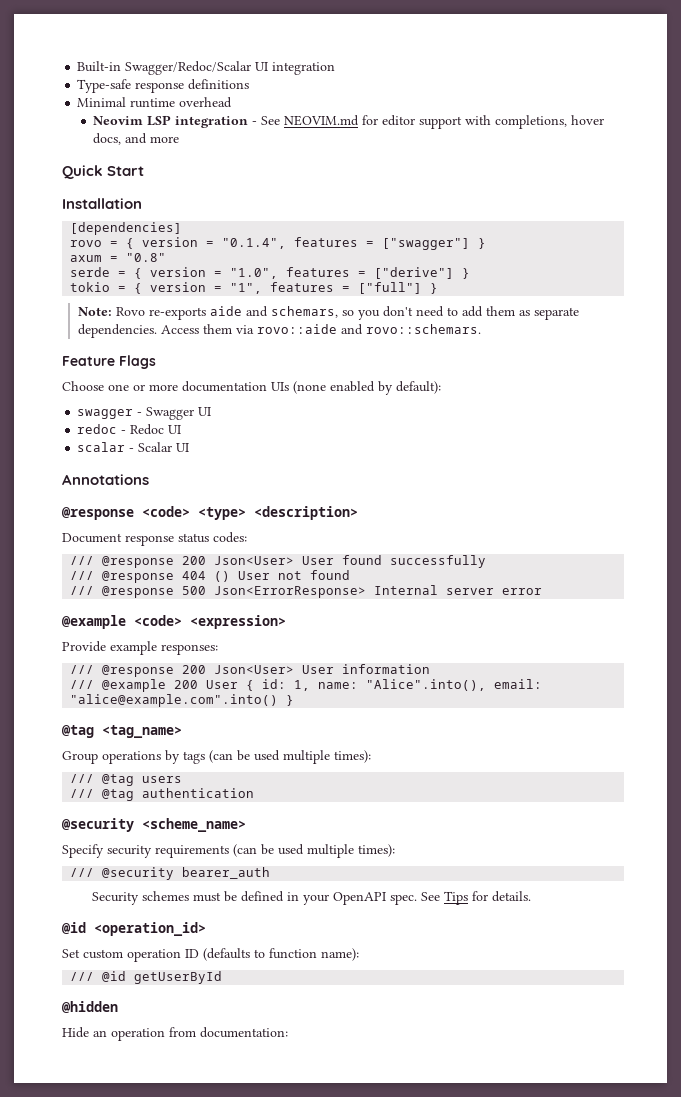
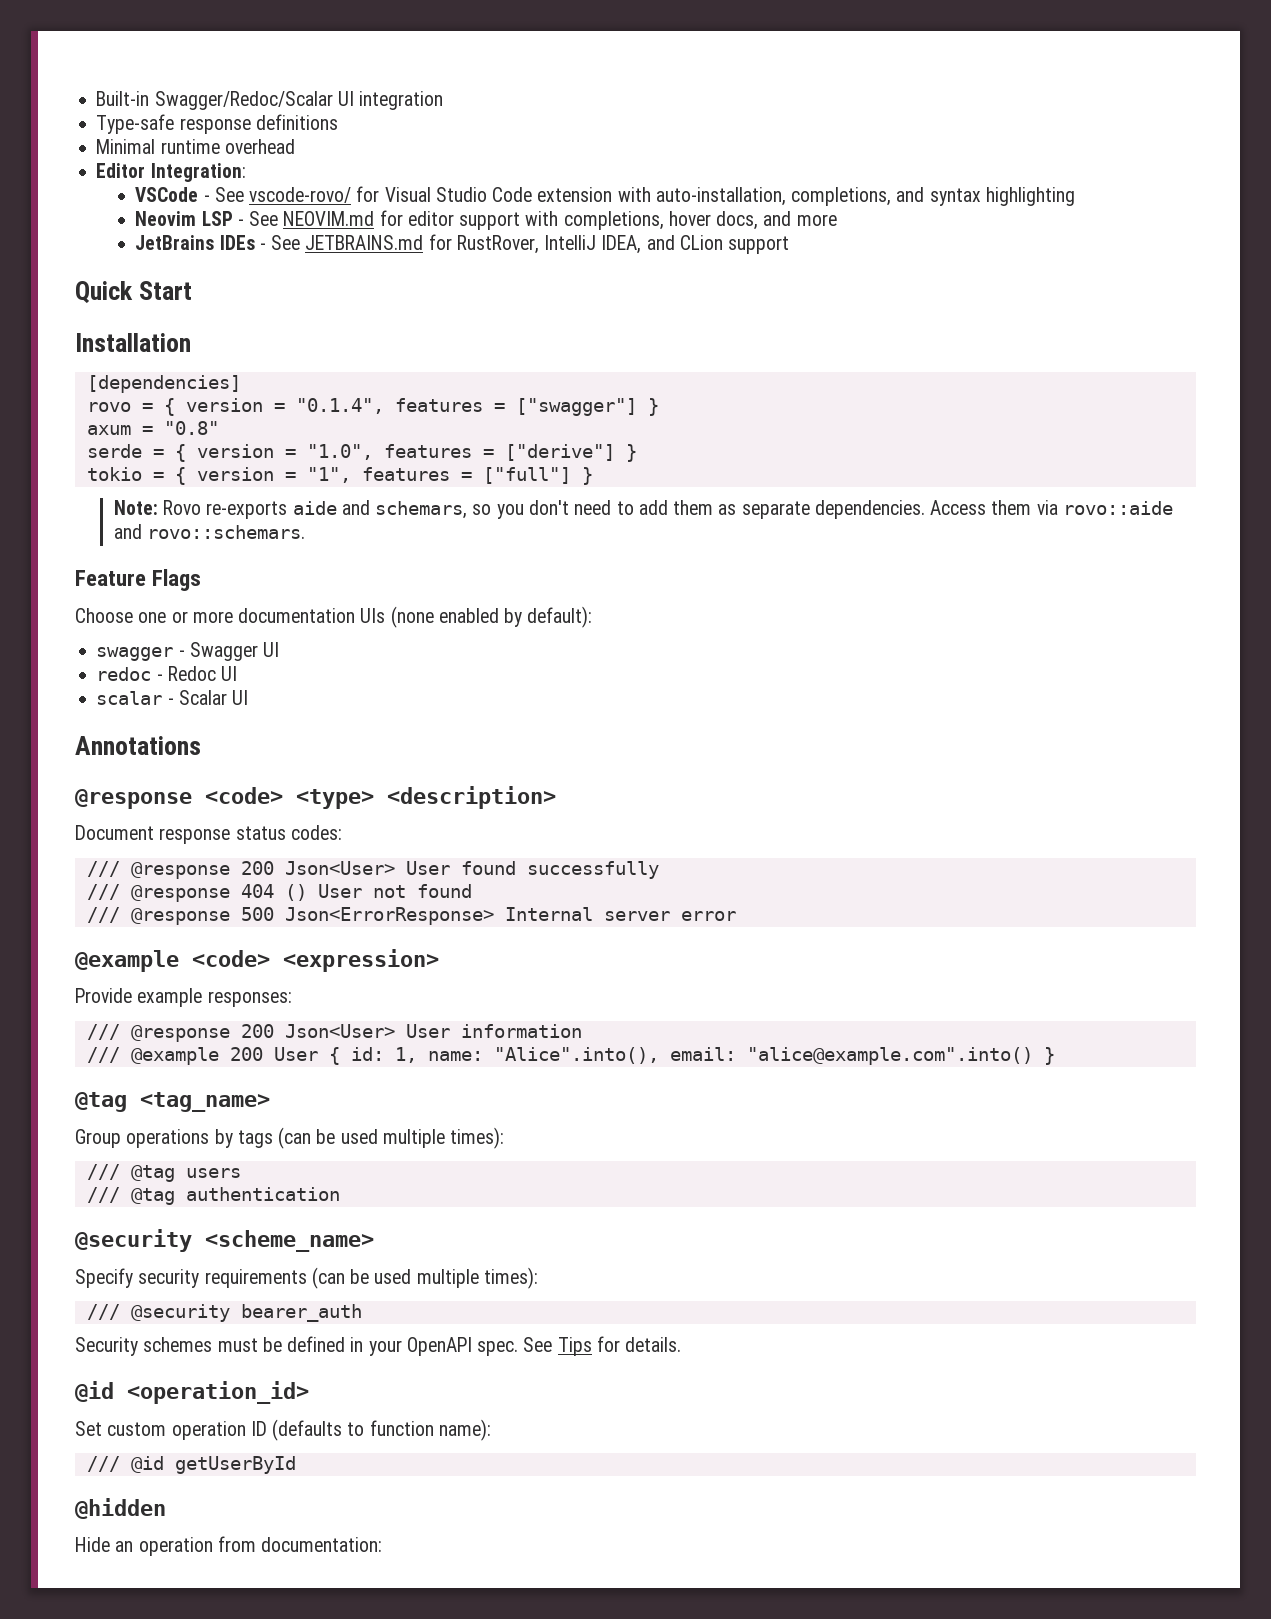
(233, 102) none -> [96,163,246,182] [135,186,1076,206] // Editor Integration: // VSCode - See vscode-rovo/ for Visual Studio Code extension with auto-installation, completions, and syntax highlighting
[175,116,249,128] integration -> (233, 218) none
(180, 139) none -> [135,234,790,254] // JetBrains IDEs - See JETBRAINS.md for RustRover, IntelliJ IDEA, and CLion support

